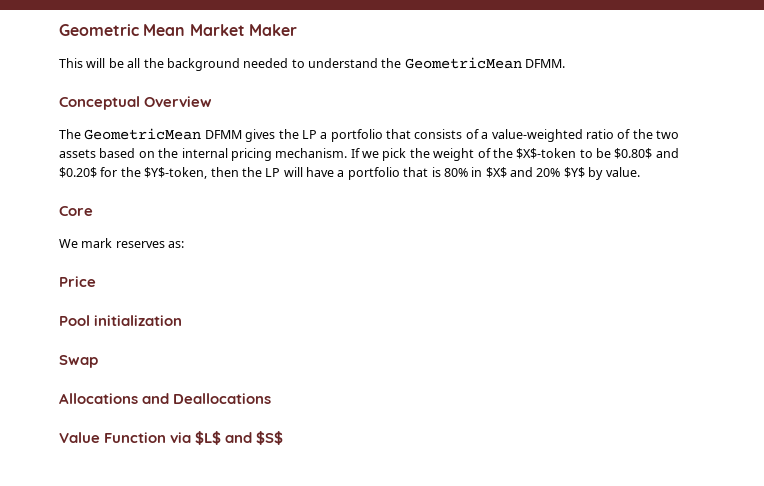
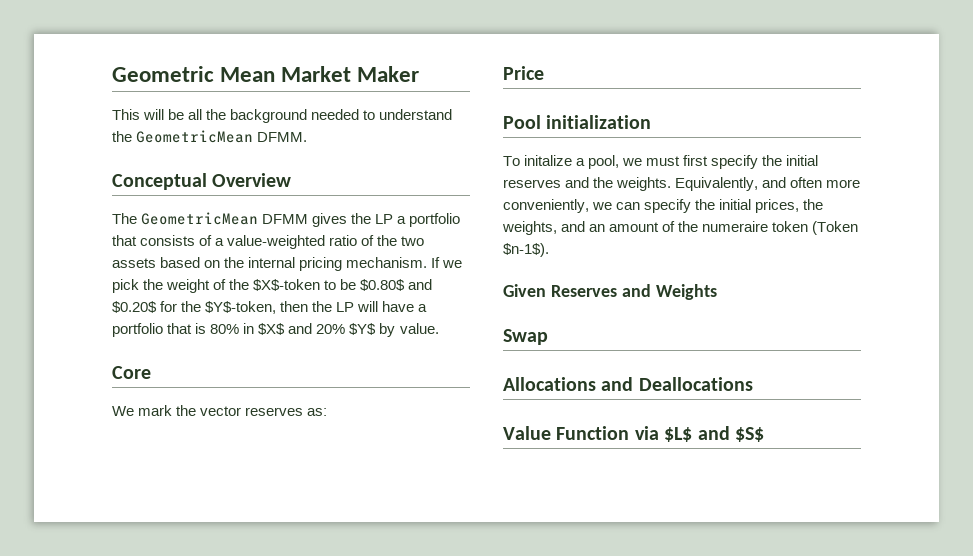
(113, 243) none -> [176,405,242,416] the vector
(183, 320) none -> [503,155,819,169] [503,177,861,191] [503,199,824,213] [502,221,859,235] [503,243,549,257] [503,284,717,300] // To initalize a pool, we must first specify the initial reserves and the weights. Equivalently, and often more conveniently, we can specify the initial prices, the weights, and an amount of the numeraire token (Token $n-1$). // Given Reserves and Weights

